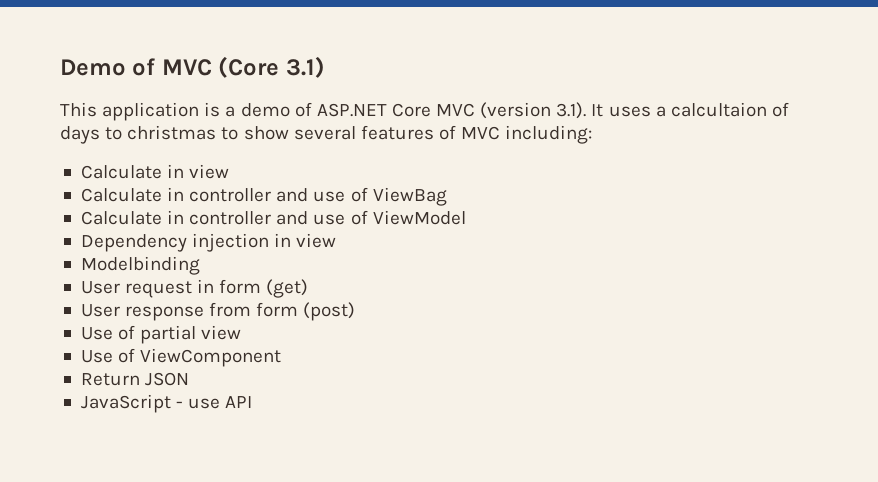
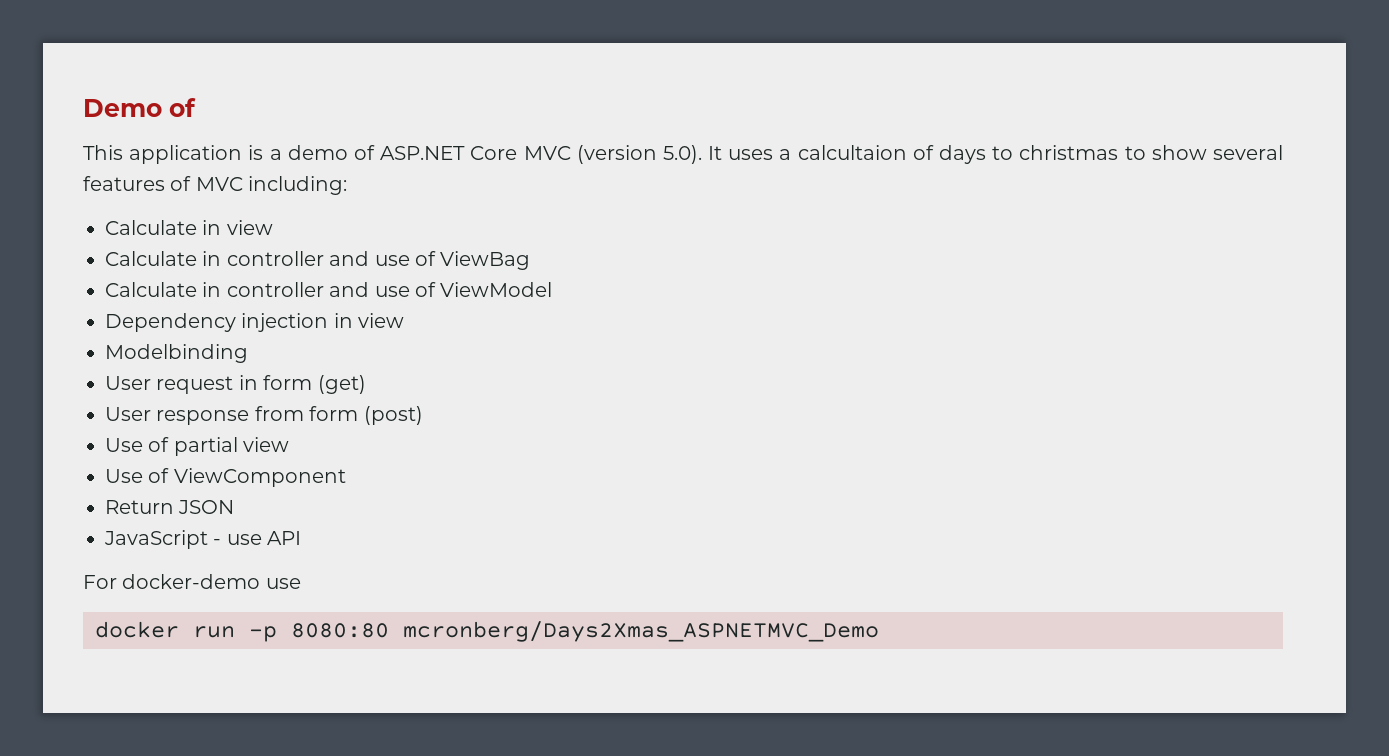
[161,56,325,78] MVC (Core 3.1) -> (196, 107) none
[556,102,587,119] 3.1). -> [662,145,702,164] 5.0).
(253, 402) none -> [83,574,301,589] [95,621,879,642] // For docker-demo use // docker run -p 8080:80 mcronberg/Days2Xmas_ASPNETMVC_Demo

